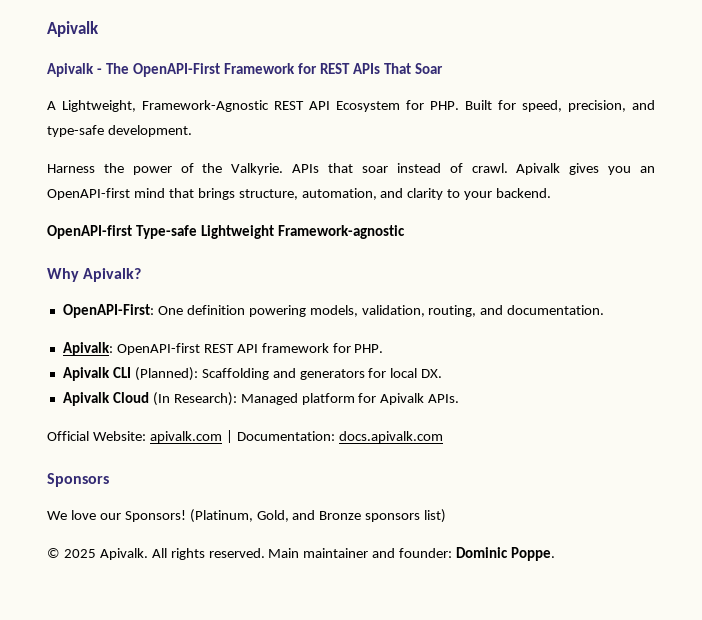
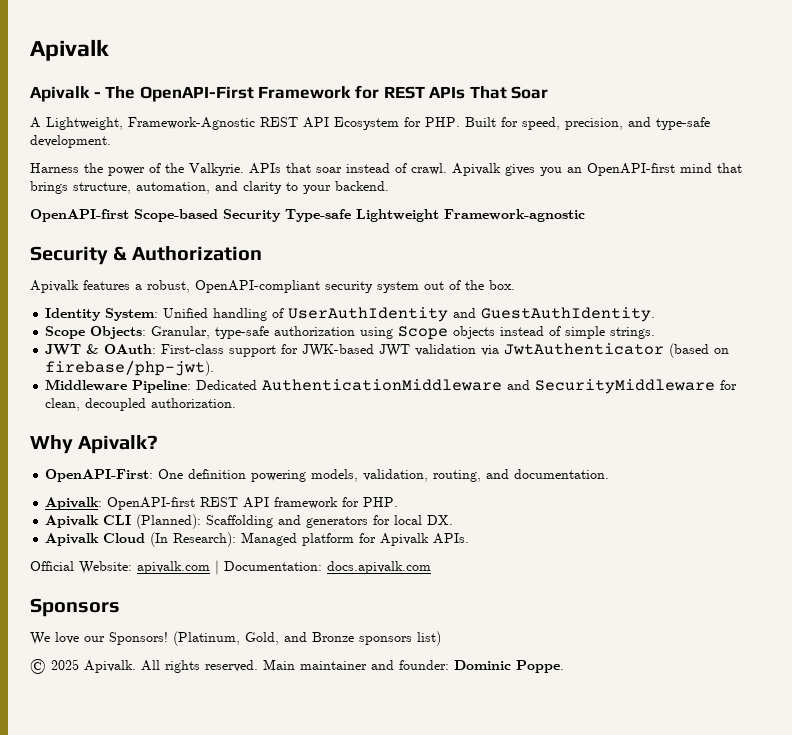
(132, 232) none -> [134,209,281,222] Scope-based Security
(405, 232) none -> [30,246,262,265] [30,280,515,293] [45,307,656,322] [45,326,656,340] [45,343,730,358] [45,360,215,376] [45,379,738,394] [45,398,237,411] // Security & Authorization // Apivalk features a robust, OpenAPI-compliant security system out of the box. // Identity System: Unified handling of UserAuthIdentity and GuestAuthIdentity. // Scope Objects: Granular, type-safe authorization using Scope objects instead of simple strings. // JWT & OAuth: First-class support for JWK-based JWT validation via JwtAuthenticator (based on firebase/php-jwt). // Middleware Pipeline: Dedicated AuthenticationMiddleware and SecurityMiddleware for clean, decoupled authorization.

